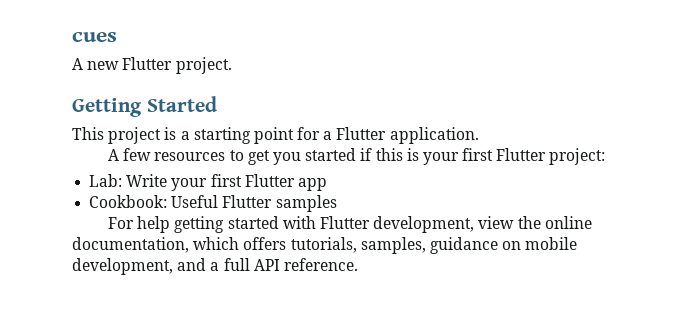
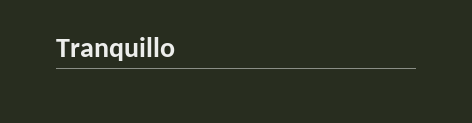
[72,32,117,42] [72,57,232,74] [72,96,217,117] [72,127,479,144] [108,148,606,165] [89,174,327,191] [89,195,337,212] [108,216,592,233] [72,237,578,254] [72,258,358,275] cues // A new Flutter project. // Getting Started // This project is a starting point for a Flutter application. // A few resources to get you started if this is your first Flutter project: // Lab: Write your first Flutter app // Cookbook: Useful Flutter samples // For help getting started with Flutter development, view the online documentation, which offers tutorials, samples, guidance on mobile development, and a full API reference. -> [56,37,175,61] Tranquillo

